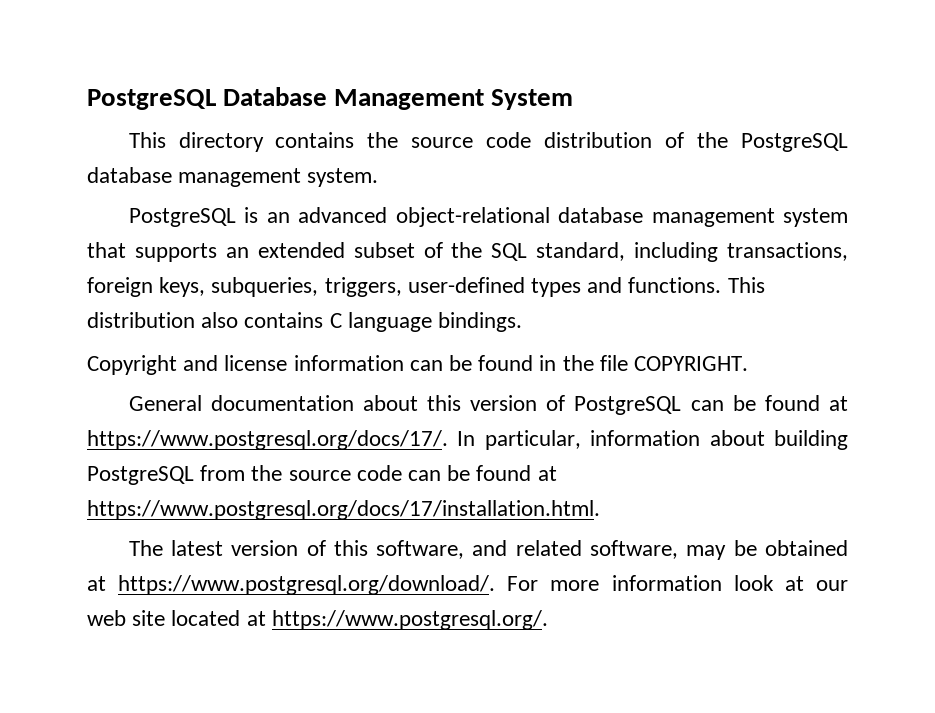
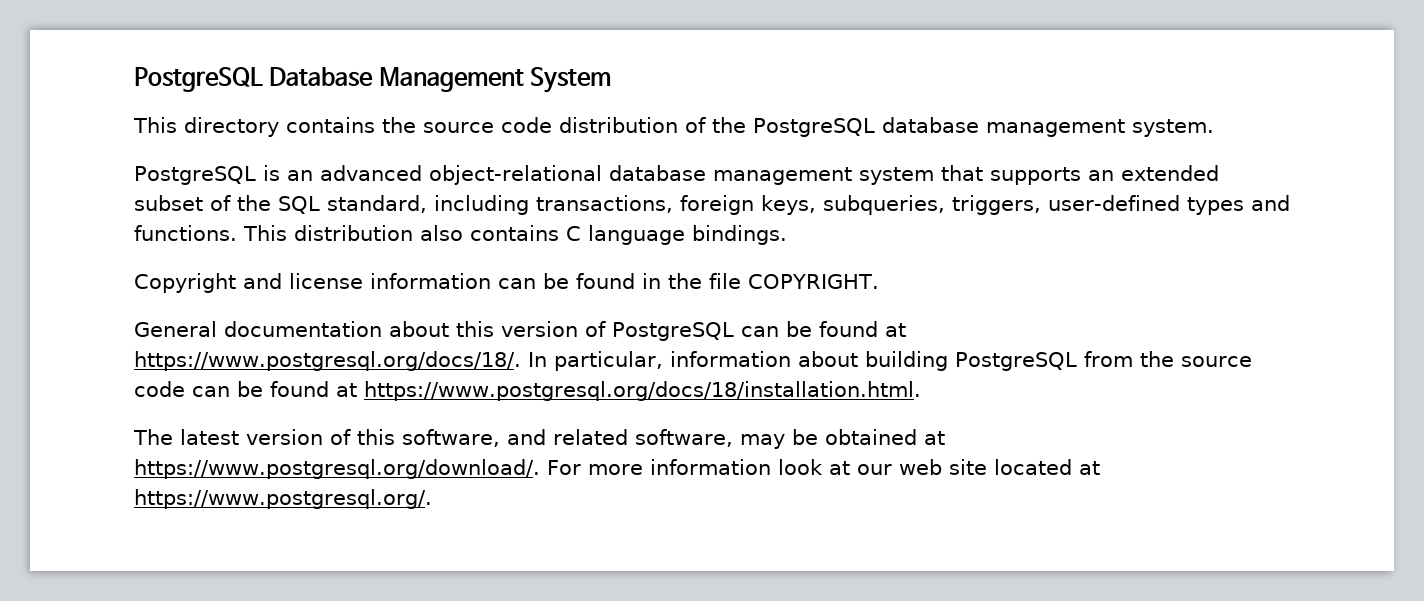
[87,430,448,450] https://www.postgresql.org/docs/17/. -> [134,351,521,371] https://www.postgresql.org/docs/18/.
[87,500,600,520] https://www.postgresql.org/docs/17/installation.html. -> [364,381,921,401] https://www.postgresql.org/docs/18/installation.html.

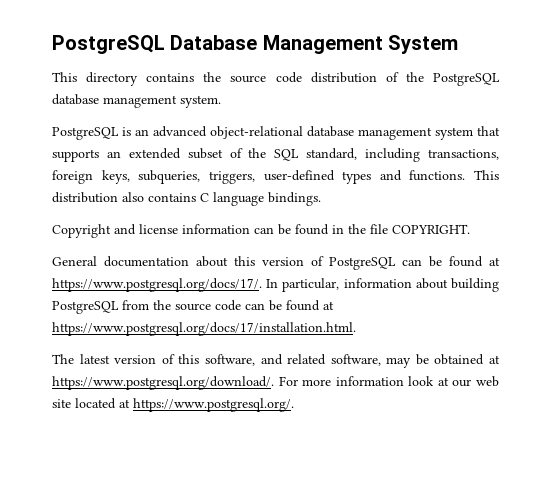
[134,351,521,371] https://www.postgresql.org/docs/18/. -> [52,278,262,292] https://www.postgresql.org/docs/17/.
[364,381,921,401] https://www.postgresql.org/docs/18/installation.html. -> [52,322,356,336] https://www.postgresql.org/docs/17/installation.html.

